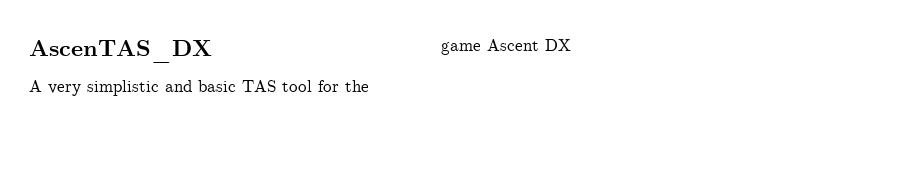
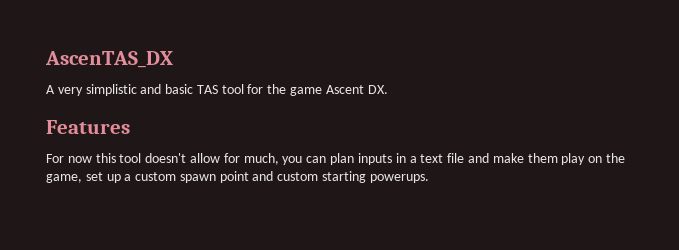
[545,39,571,51] DX -> [367,85,388,94] [46,120,130,134] [46,153,625,165] [46,171,429,183] DX. // Features // For now this tool doesn't allow for much, you can plan inputs in a text file and make them play on the game, set up a custom spawn point and custom starting powerups.

